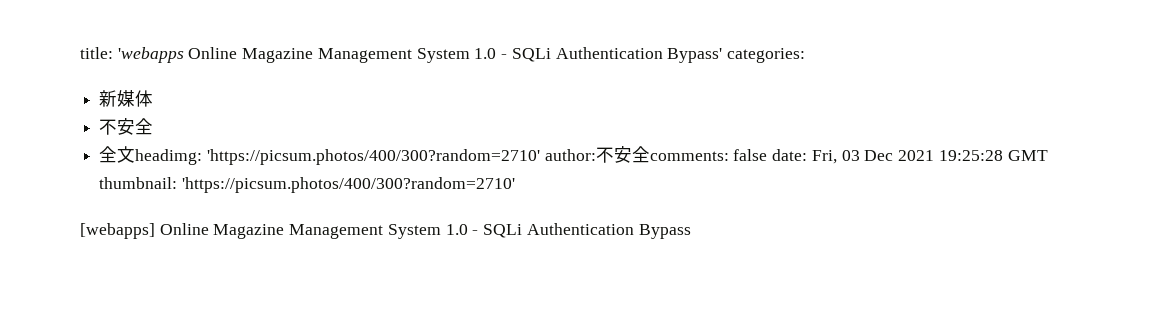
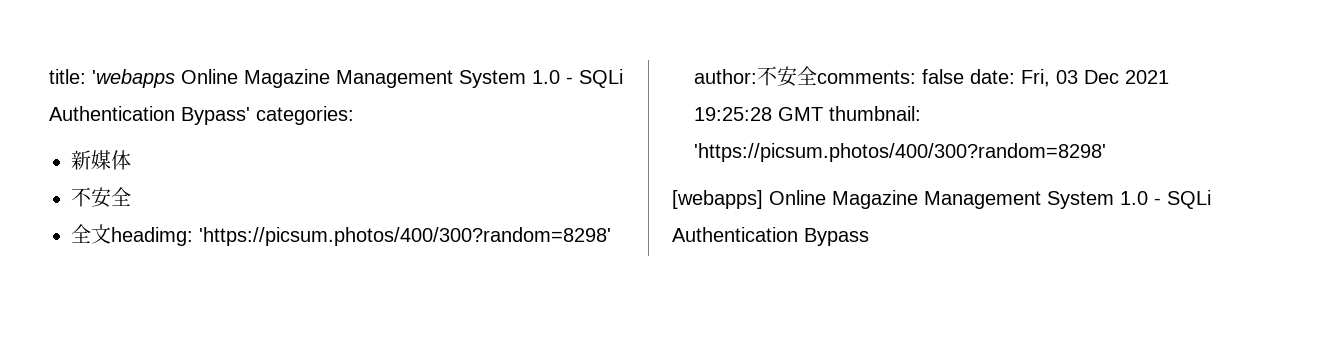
[206,149,540,165] 'https://picsum.photos/400/300?random=2710' -> [199,227,611,246] 'https://picsum.photos/400/300?random=8298'
[181,177,515,193] 'https://picsum.photos/400/300?random=2710' -> [694,143,1106,162] 'https://picsum.photos/400/300?random=8298'

